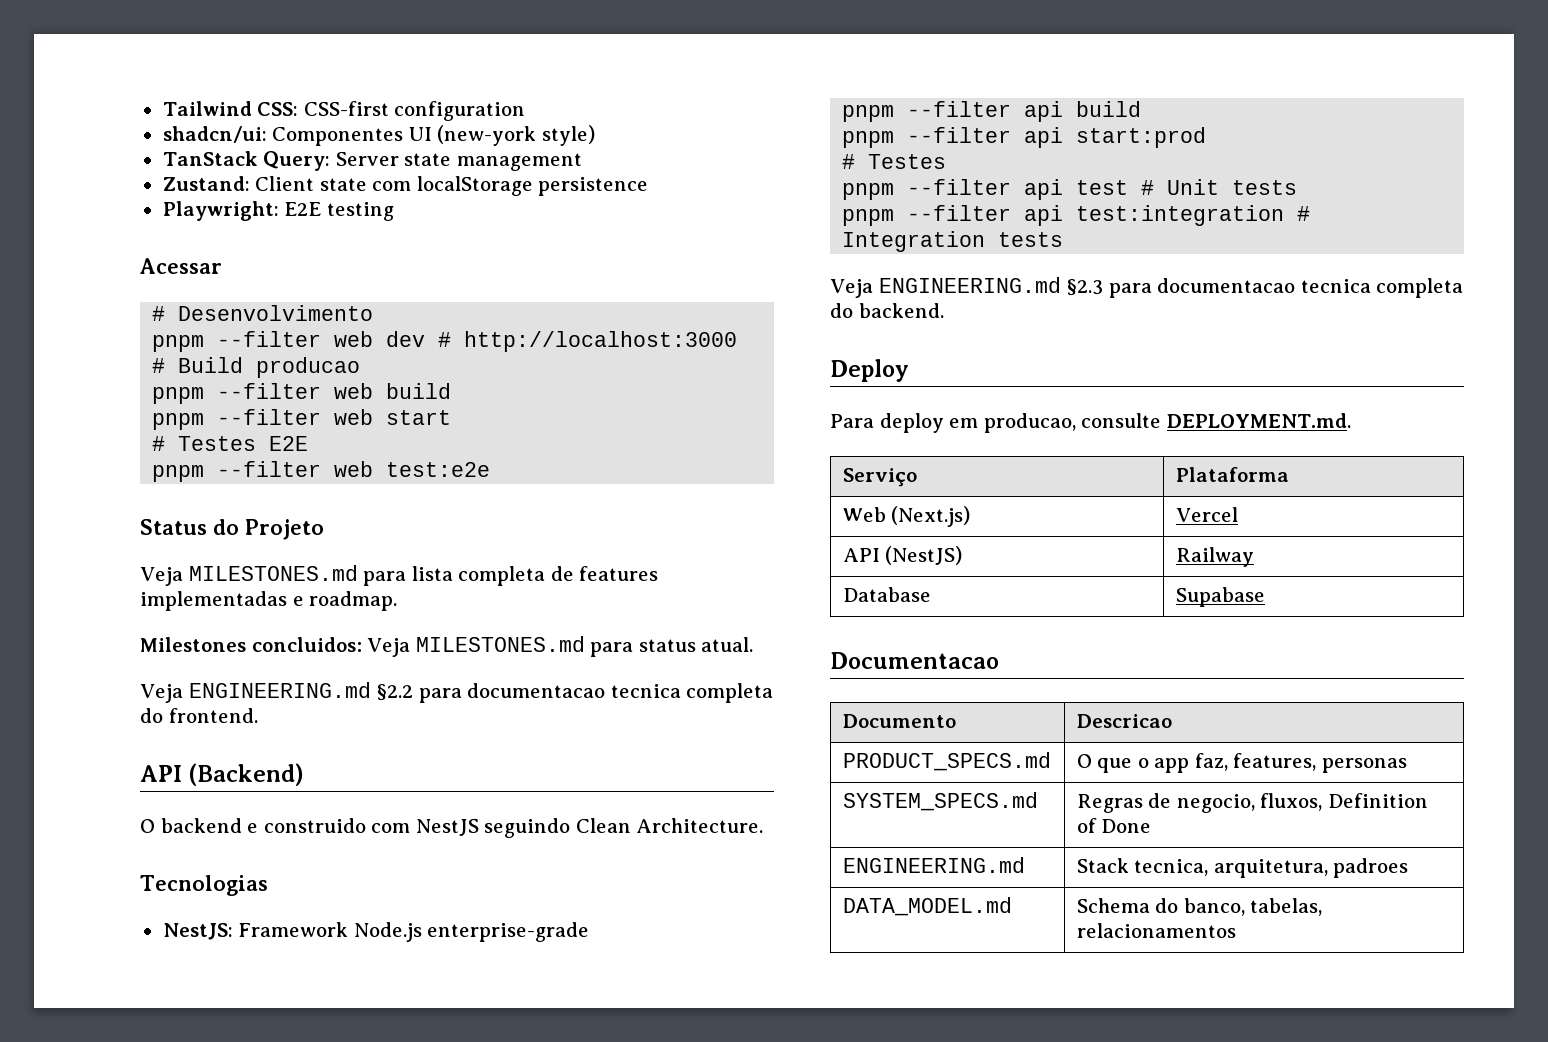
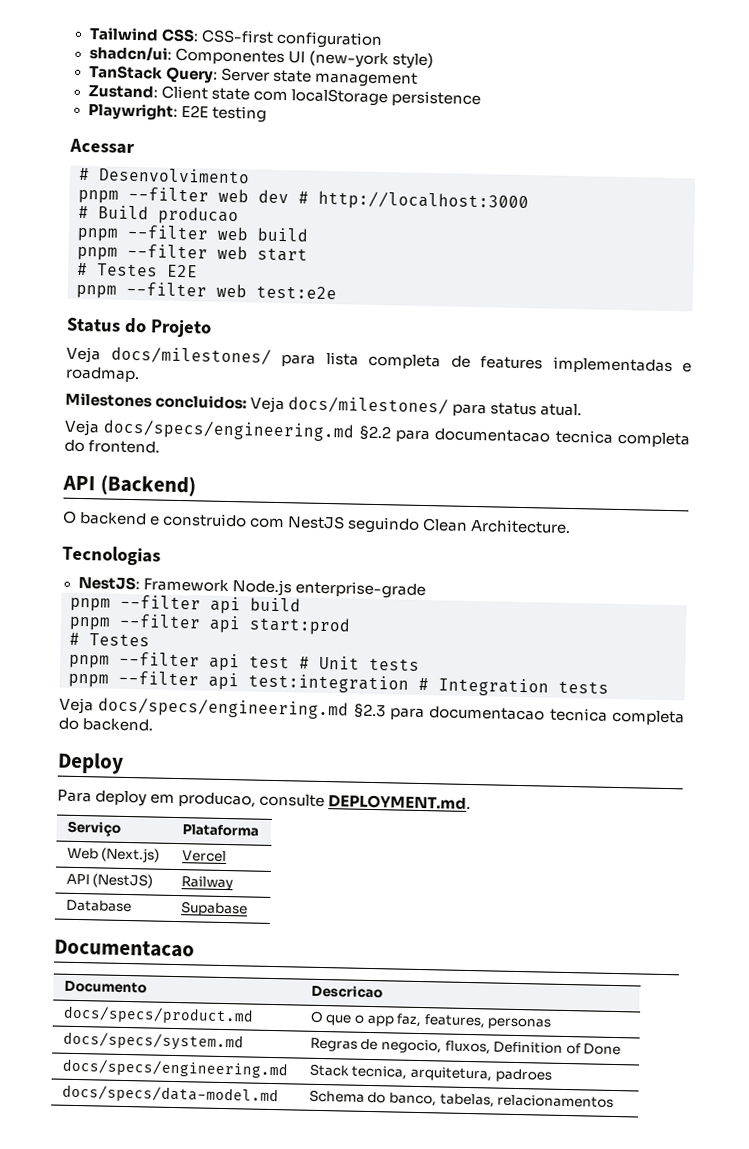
[188,565,358,581] MILESTONES.md -> [110,346,272,365] docs/milestones/
[415,636,585,652] MILESTONES.md -> [288,396,450,415] docs/milestones/
[188,682,371,698] ENGINEERING.md -> [103,419,356,442] docs/specs/engineering.md
[878,277,1061,293] ENGINEERING.md -> [98,697,350,720] docs/specs/engineering.md
[842,752,1051,771] PRODUCT_SPECS.md -> [62,1005,254,1025] docs/specs/product.md
[842,792,1038,811] SYSTEM_SPECS.md -> [62,1031,244,1052] docs/specs/system.md
[842,857,1025,873] ENGINEERING.md -> [61,1058,289,1079] docs/specs/engineering.md
[842,897,1012,916] DATA_MODEL.md -> [61,1084,279,1105] docs/specs/data-model.md

